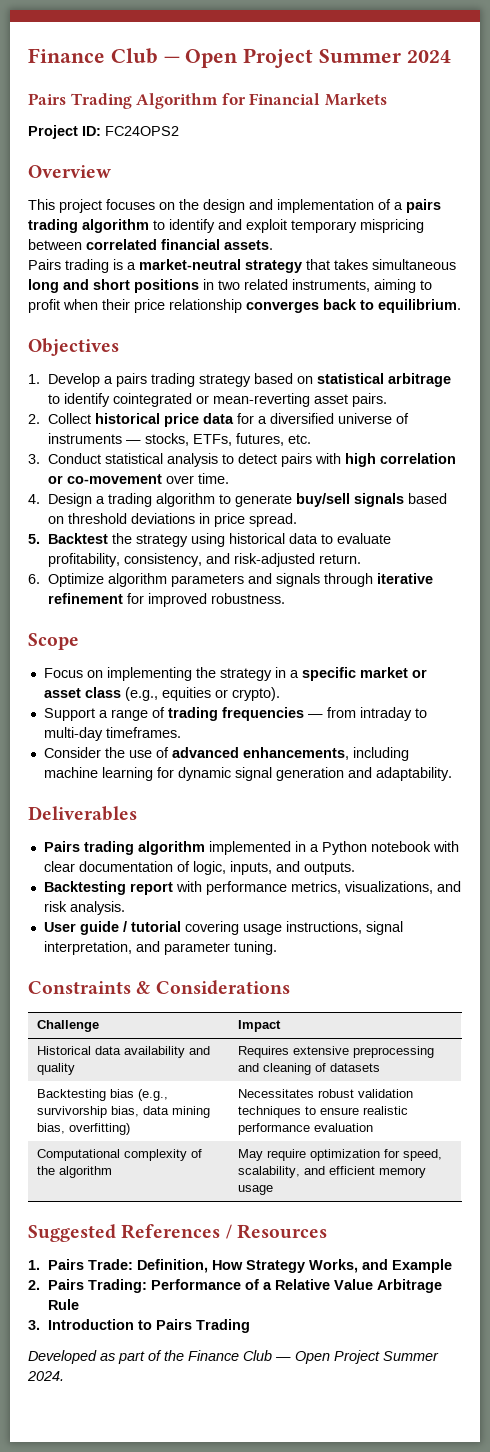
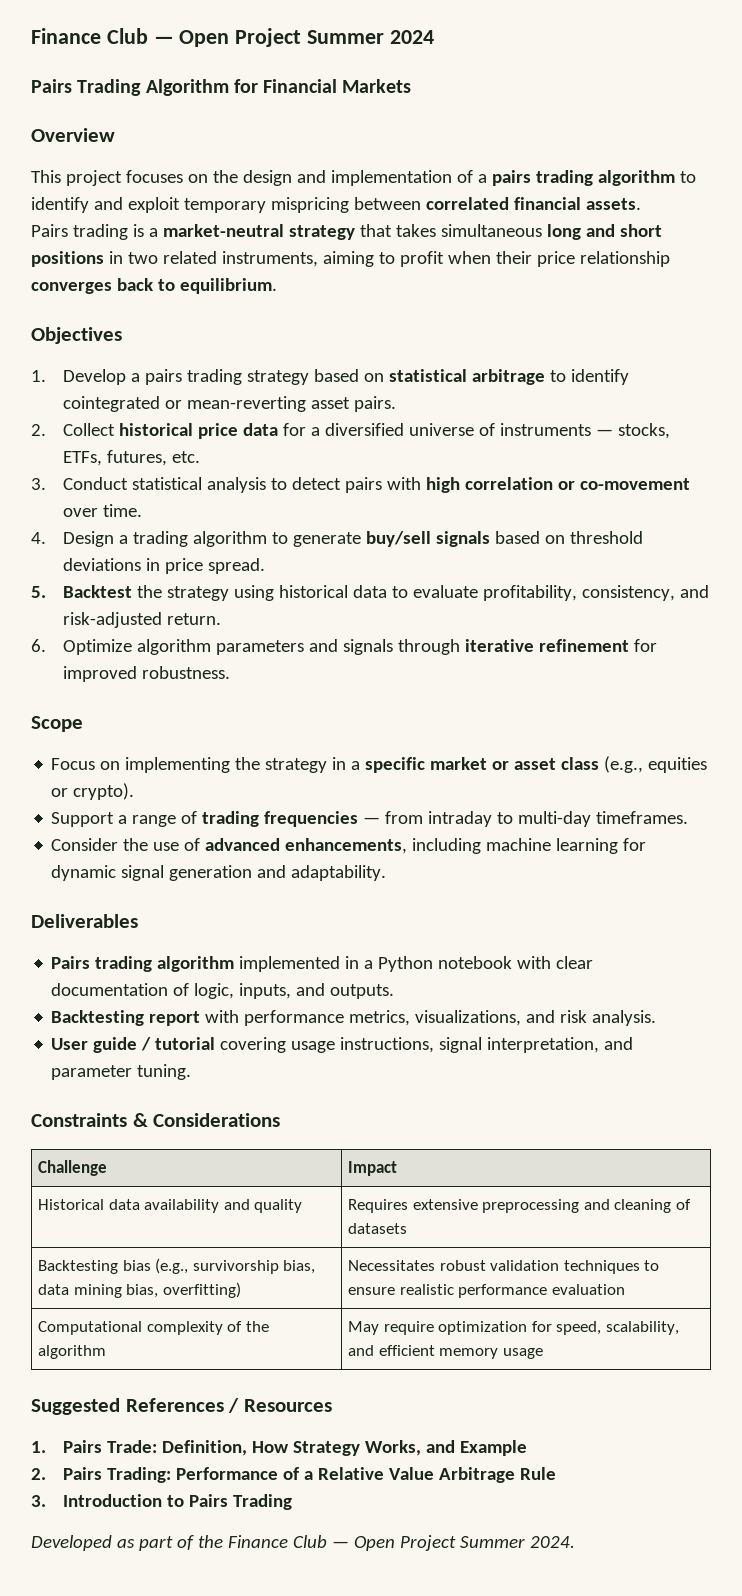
[28,125,179,139] // Project ID: FC24OPS2 -> (412, 86) none

